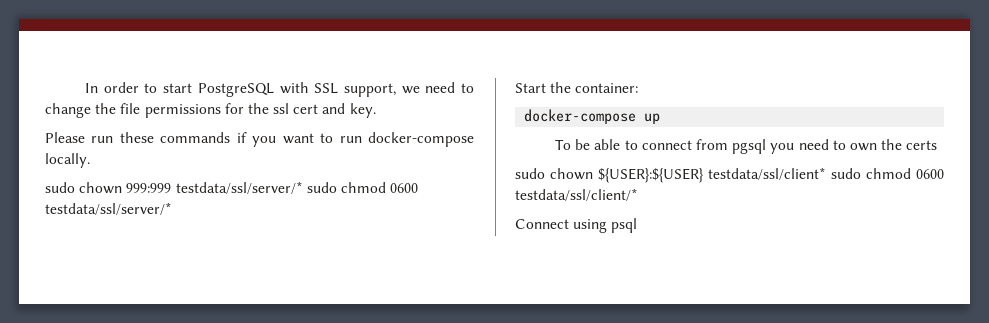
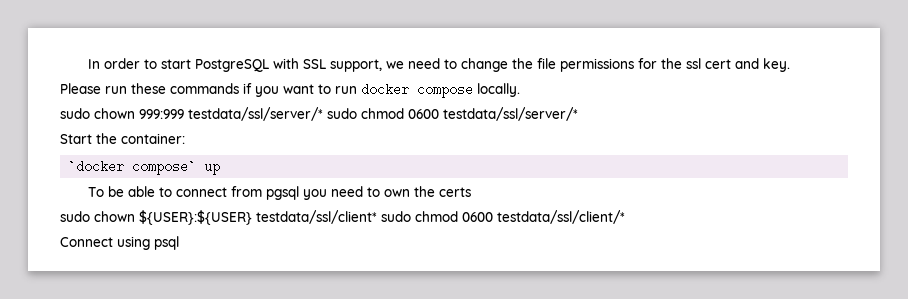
[368,132,475,147] docker-compose -> [361,83,473,98] docker compose
[524,109,637,124] docker-compose -> [68,160,197,175] `docker compose`

